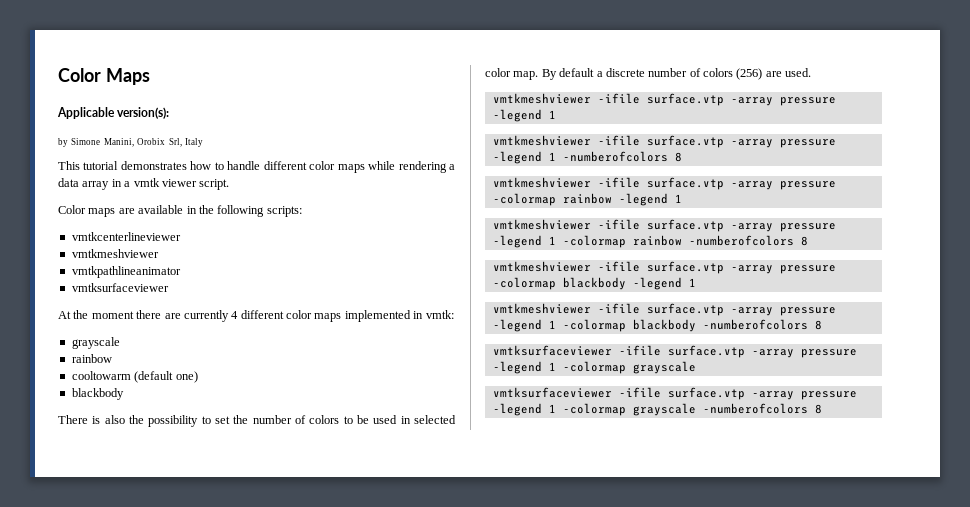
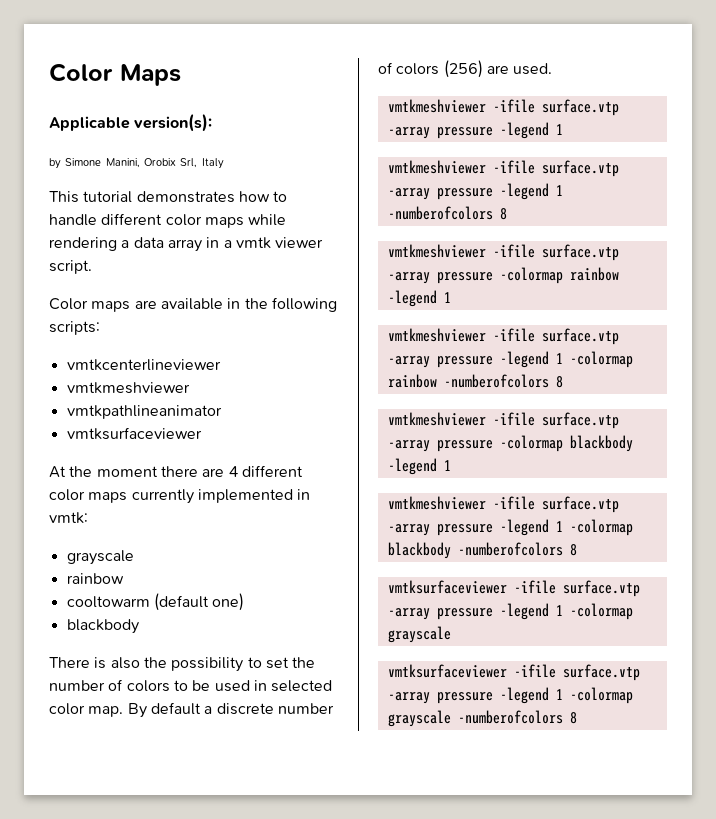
[183,310,229,322] currently -> (225, 472) none
(342, 317) none -> [131,489,194,504] currently

